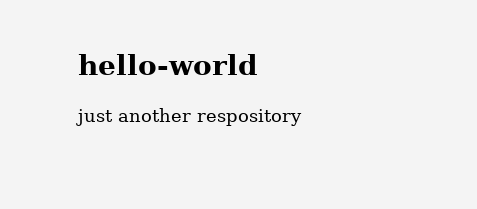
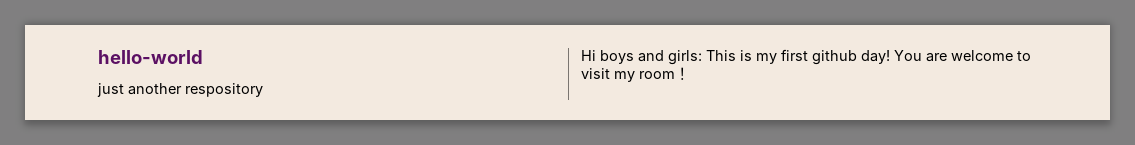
(302, 117) none -> [581,49,1031,65] [581,67,690,82] // Hi boys and girls: This is my first github day! You are welcome to visit my room！

